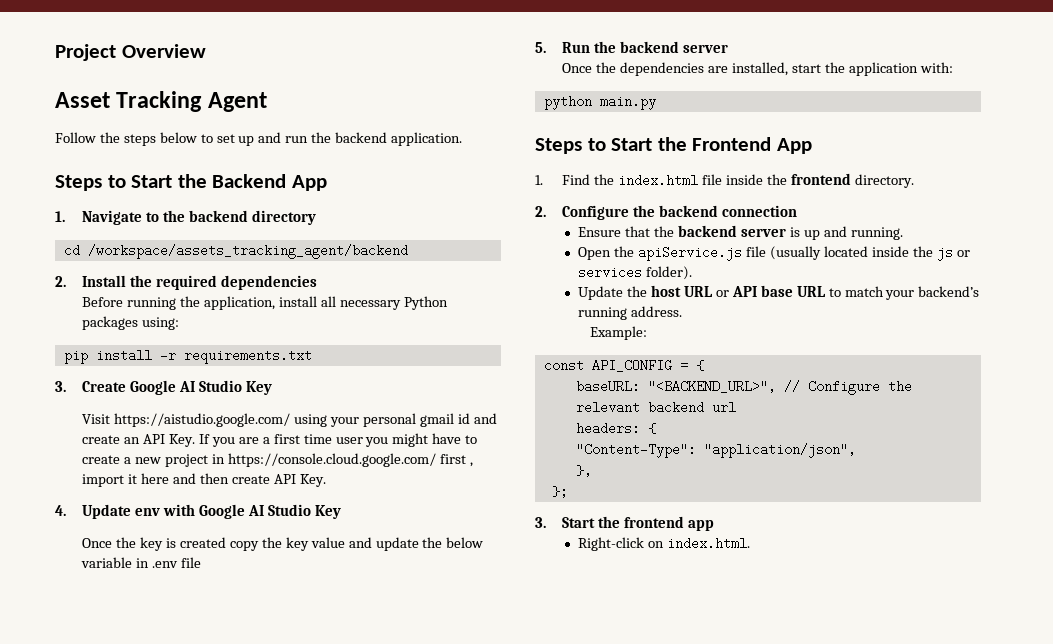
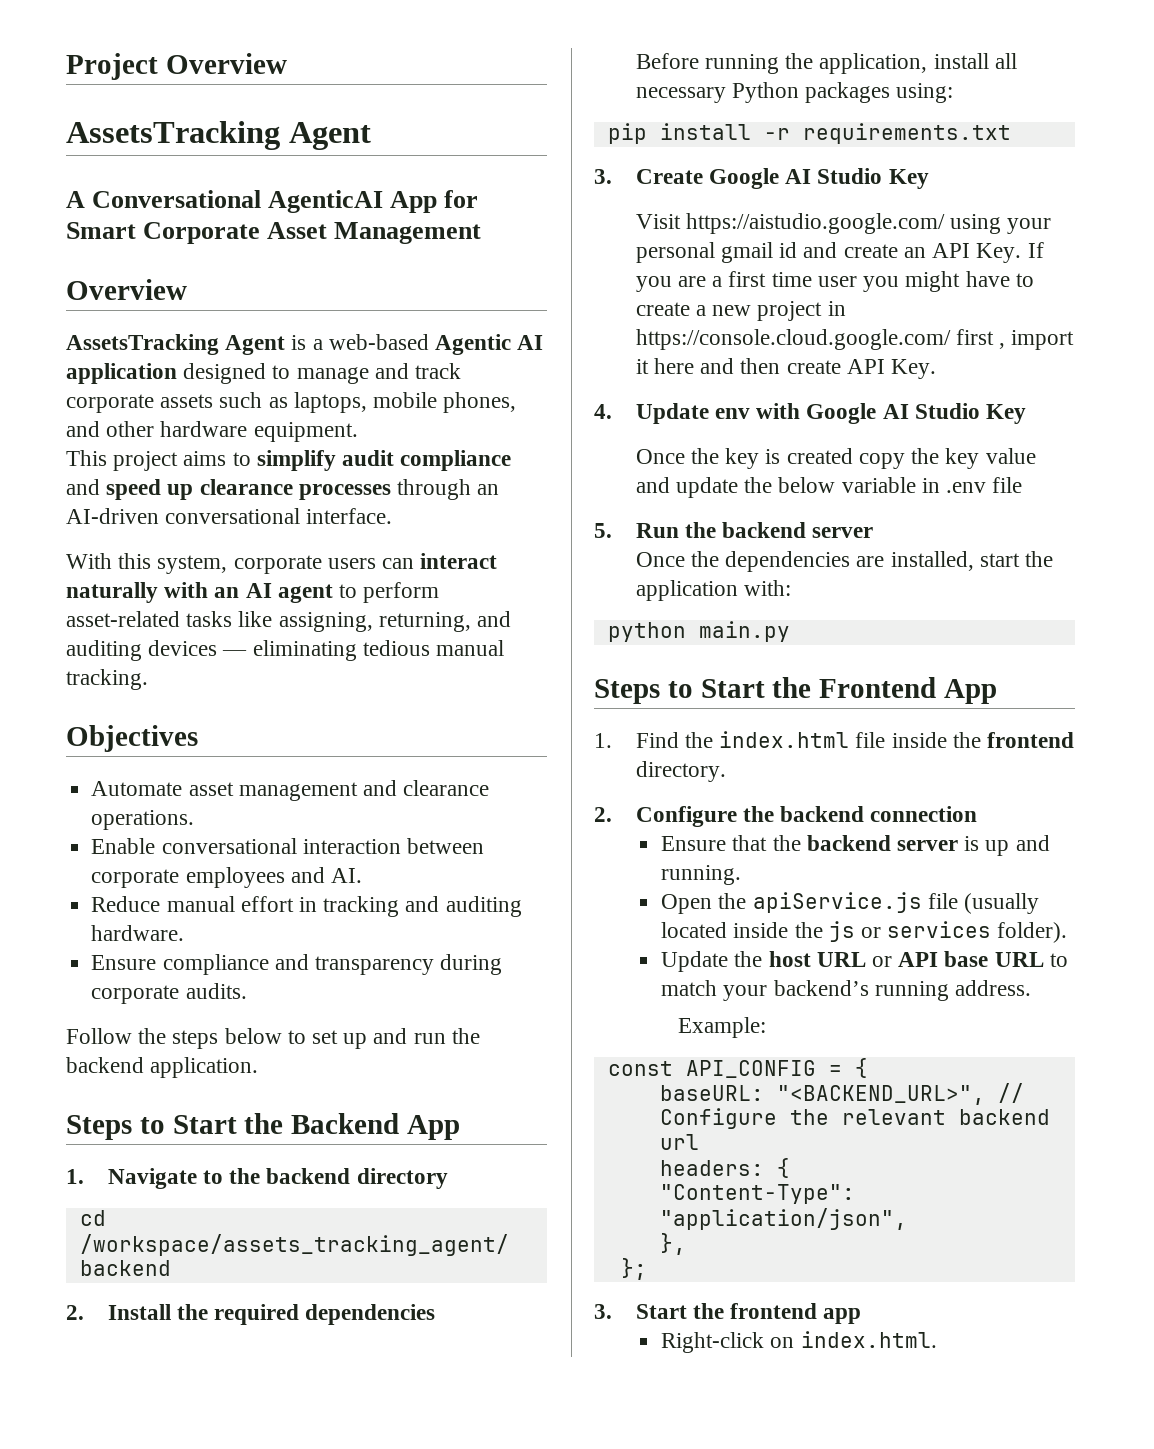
[55,91,267,112] Asset Tracking Agent -> [66,121,371,150] [66,190,479,213] [66,222,482,244] [66,279,187,300] [66,334,544,355] [66,363,462,384] [66,392,517,413] [66,421,358,442] [66,450,512,471] [66,479,500,500] [66,508,393,524] [66,553,498,574] [66,582,440,603] [66,611,512,632] [66,640,505,661] [66,669,148,690] [66,725,198,752] [91,780,490,801] [91,810,195,830] [91,838,484,854] [91,867,362,888] [91,896,522,917] [91,925,185,941] [91,954,503,975] [91,983,247,1004] AssetsTracking Agent // A Conversational AgenticAI App for Smart Corporate Asset Management // Overview // AssetsTracking Agent is a web-based Agentic AI application designed to manage and track corporate assets such as laptops, mobile phones, and other hardware equipment. // This project aims to simplify audit compliance and speed up clearance processes through an AI-driven conversational interface. // With this system, corporate users can interact naturally with an AI agent to perform asset-related tasks like assigning, returning, and auditing devices — eliminating tedious manual tracking. // Objectives // Automate asset management and clearance operations. // Enable conversational interaction between corporate employees and AI. // Reduce manual effort in tracking and auditing hardware. // Ensure compliance and transparency during corporate audits.

